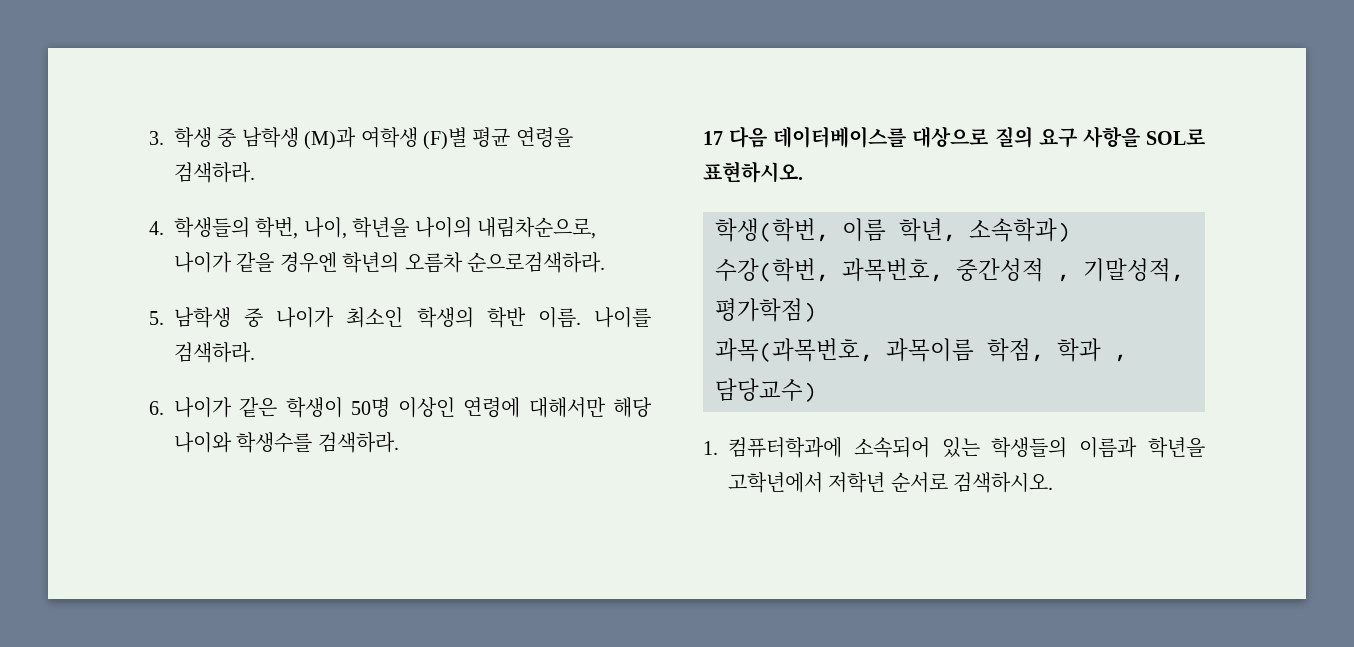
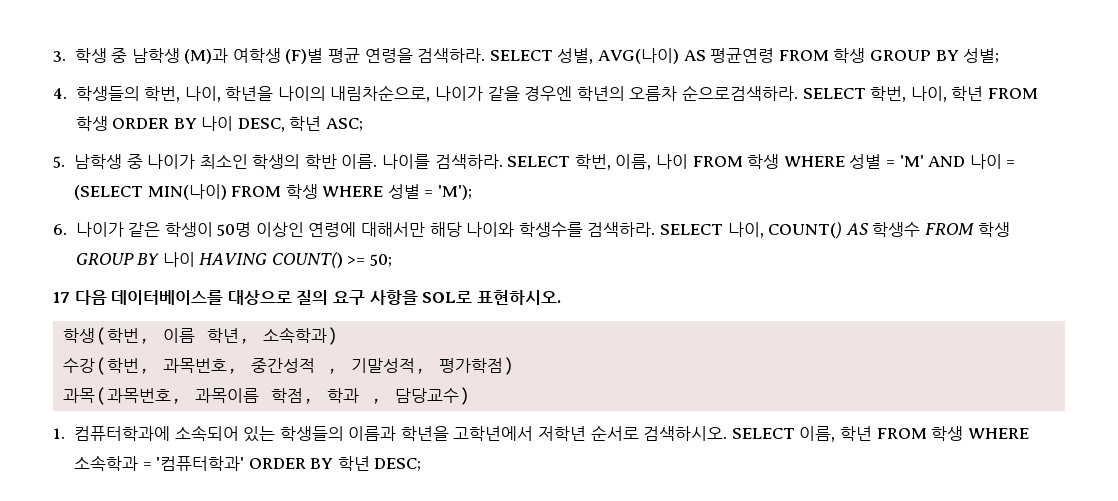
(255, 172) none -> [489,48,1000,64] SELECT 성별, AVG(나이) AS 평균연령 FROM 학생 GROUP BY 성별;
(605, 262) none -> [802,86,1038,102] [75,116,364,132] SELECT 학번, 나이, 학년 FROM 학생 ORDER BY 나이 DESC, 학년 ASC;
(255, 352) none -> [507,154,1016,170] [73,184,473,200] SELECT 학번, 이름, 나이 FROM 학생 WHERE 성별 = 'M' AND 나이 = (SELECT MIN(나이) FROM 학생 WHERE 성별 = 'M');
(399, 442) none -> [659,222,1010,239] [75,252,393,268] SELECT 나이, COUNT() AS 학생수 FROM 학생 GROUP BY 나이 HAVING COUNT() >= 50;
(1054, 482) none -> [731,426,1029,442] [73,455,422,471] SELECT 이름, 학년 FROM 학생 WHERE 소속학과 = '컴퓨터학과' ORDER BY 학년 DESC;

